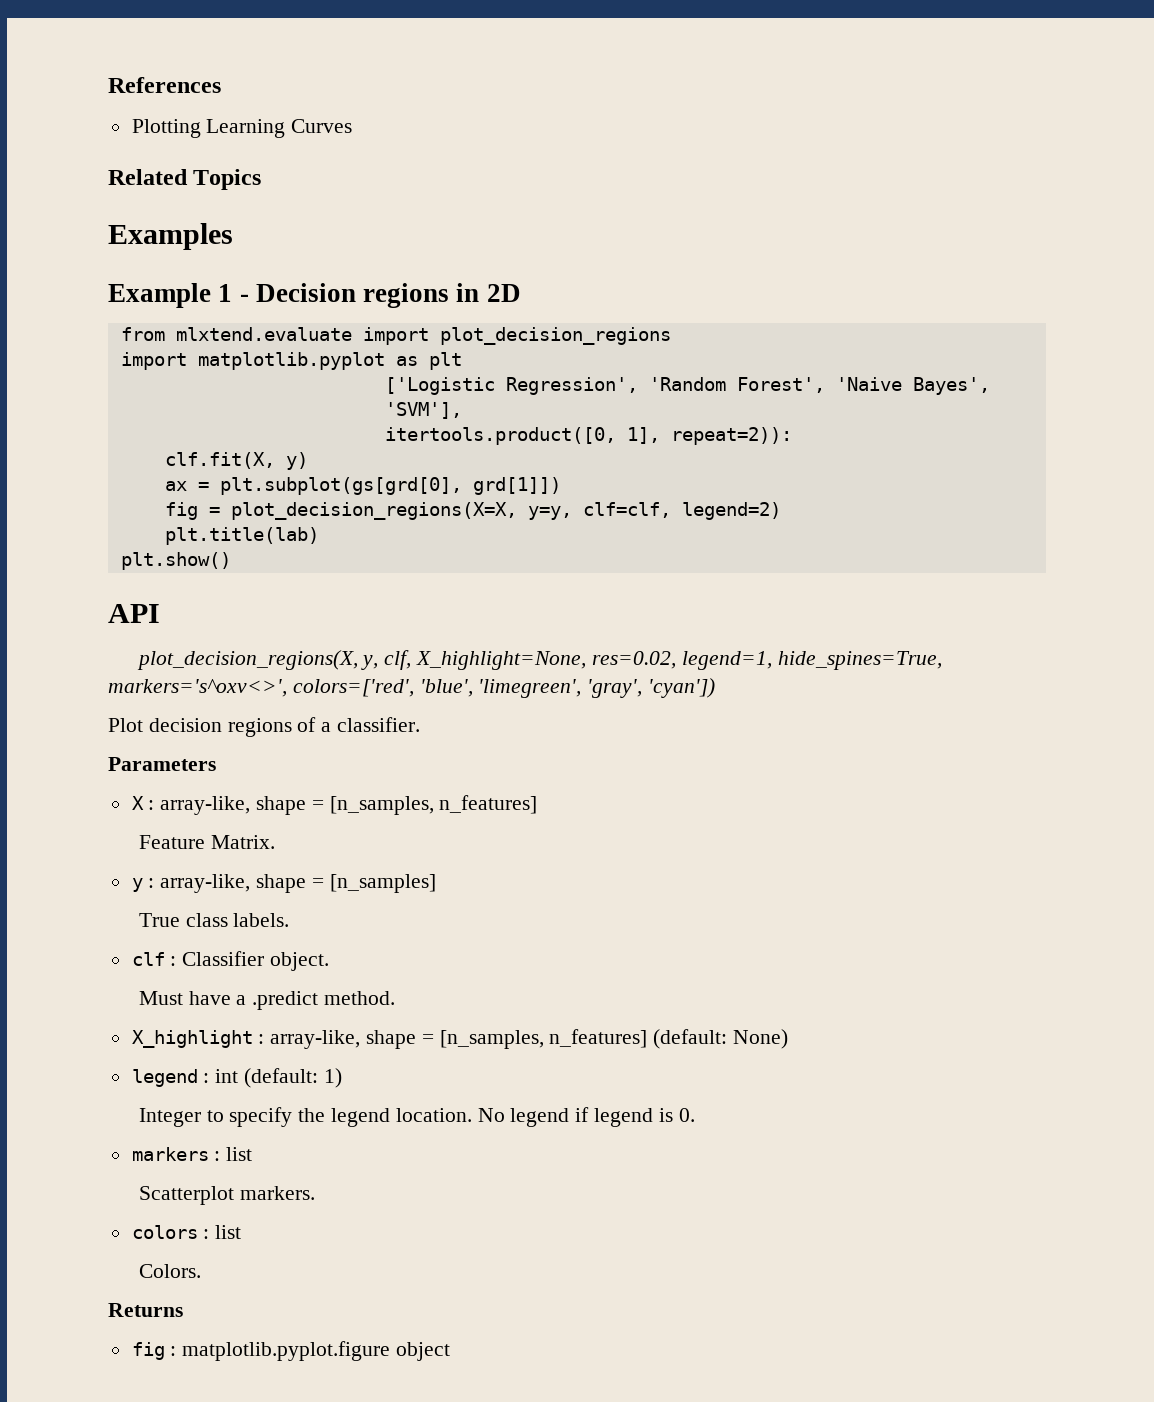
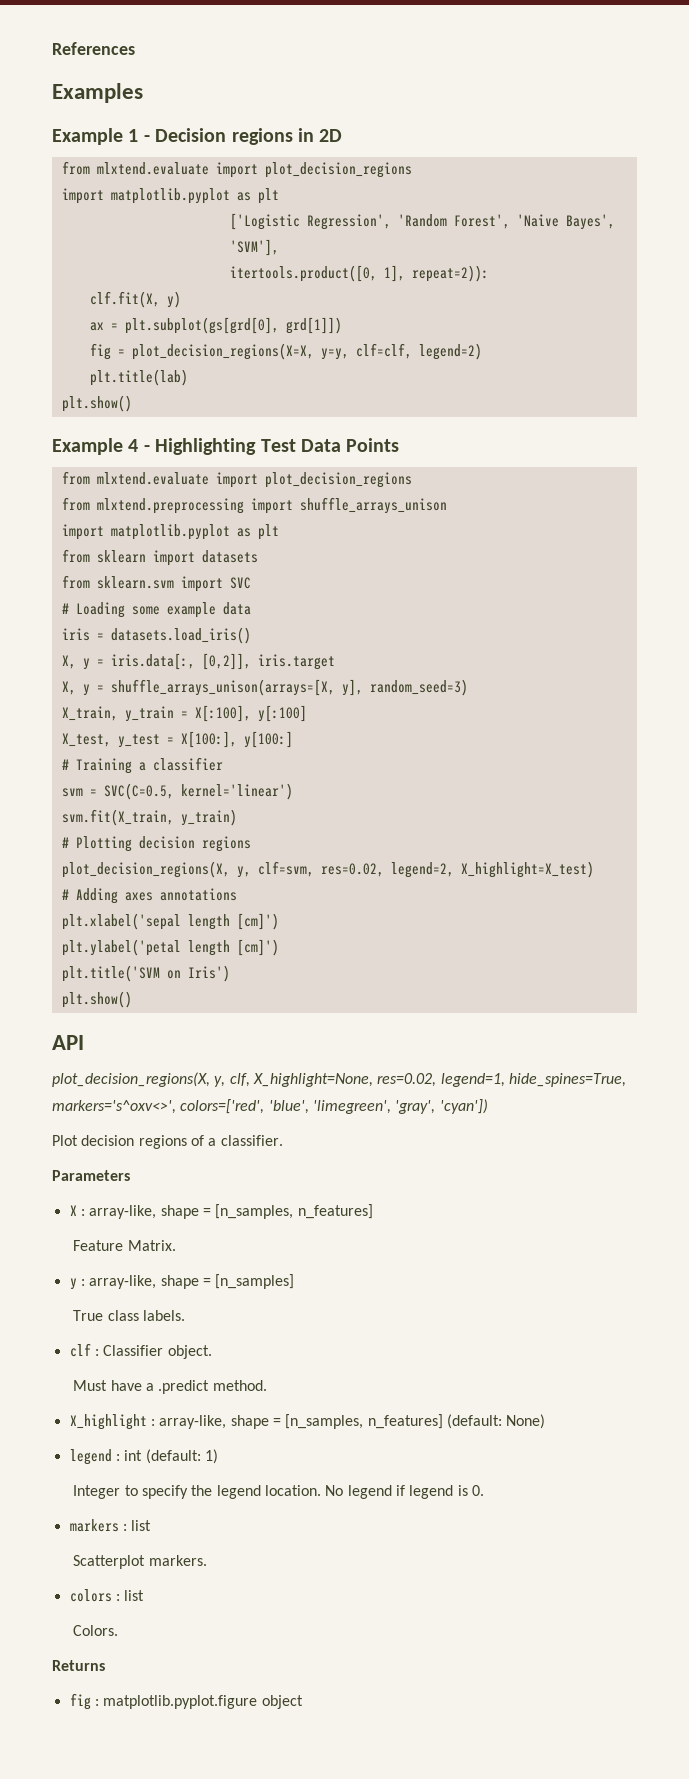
[131,119,353,138] [108,169,262,190] // Plotting Learning Curves // Related Topics -> (135, 48) none
(231, 561) none -> [52,438,400,455] [61,471,412,488] [61,497,447,514] [61,524,279,540] [61,549,258,566] [61,575,251,592] [61,602,251,618] [61,627,251,644] [61,653,335,670] [61,679,468,696] [61,705,307,722] [61,731,293,748] [61,757,223,774] [61,783,293,800] [61,809,237,826] [61,836,251,852] [61,861,594,878] [61,888,237,904] [61,913,279,930] [61,939,279,956] [61,965,230,982] [61,991,132,1008] // Example 4 - Highlighting Test Data Points // from mlxtend.evaluate import plot_decision_regions // from mlxtend.preprocessing import shuffle_arrays_unison // import matplotlib.pyplot as plt // from sklearn import datasets // from sklearn.svm import SVC // # Loading some example data // iris = datasets.load_iris() // X, y = iris.data[:, [0,2]], iris.target // X, y = shuffle_arrays_unison(arrays=[X, y], random_seed=3) // X_train, y_train = X[:100], y[:100] // X_test, y_test = X[100:], y[100:] // # Training a classifier // svm = SVC(C=0.5, kernel='linear') // svm.fit(X_train, y_train) // # Plotting decision regions // plot_decision_regions(X, y, clf=svm, res=0.02, legend=2, X_highlight=X_test) // # Adding axes annotations // plt.xlabel('sepal length [cm]') // plt.ylabel('petal length [cm]') // plt.title('SVM on Iris') // plt.show()

